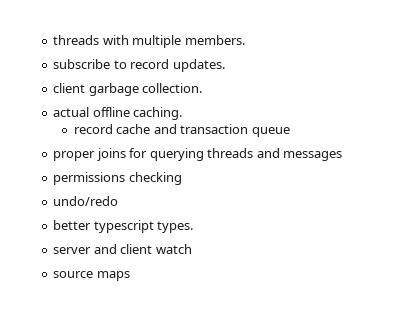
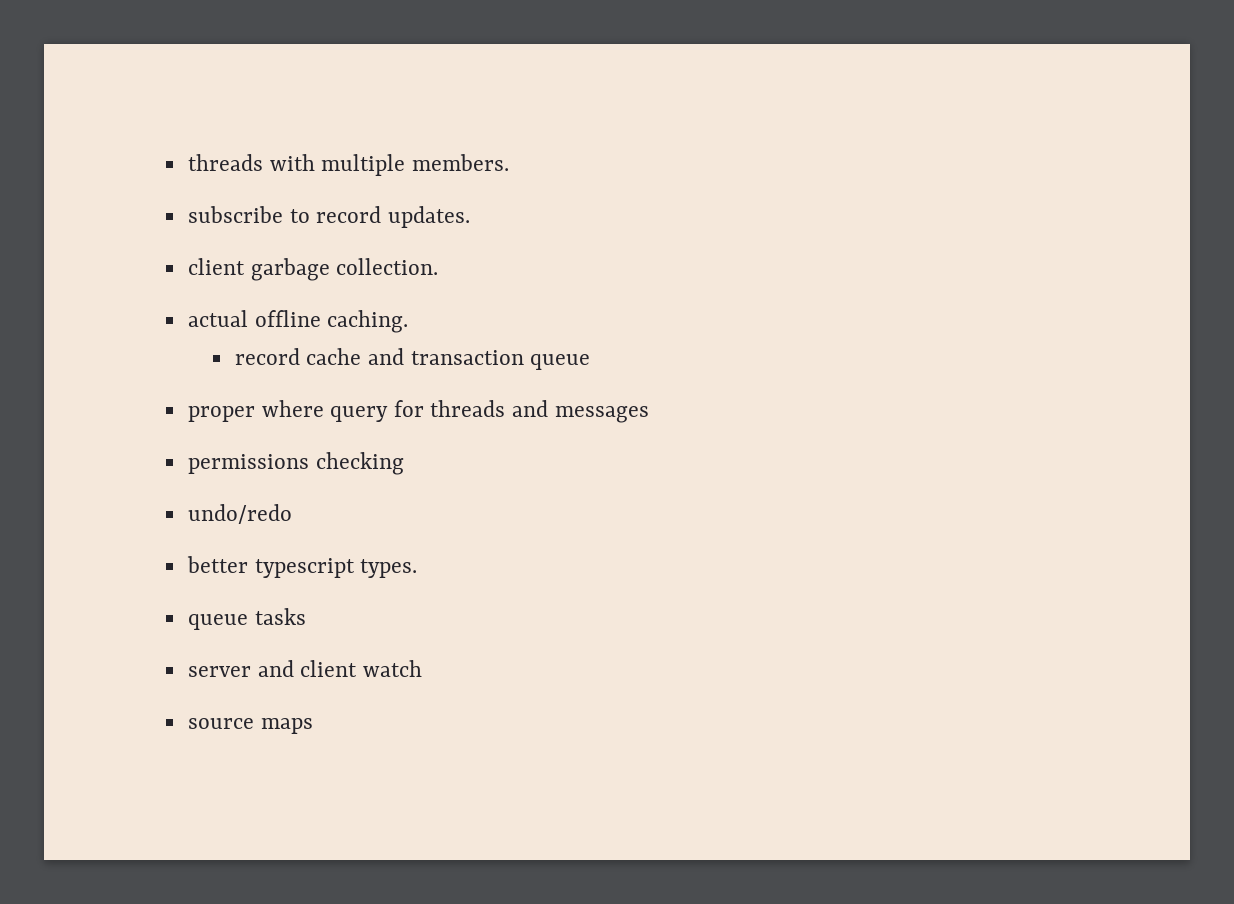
[96,148,204,161] joins for querying -> [261,400,424,422] where query for
(194, 227) none -> [187,608,306,630] // queue tasks

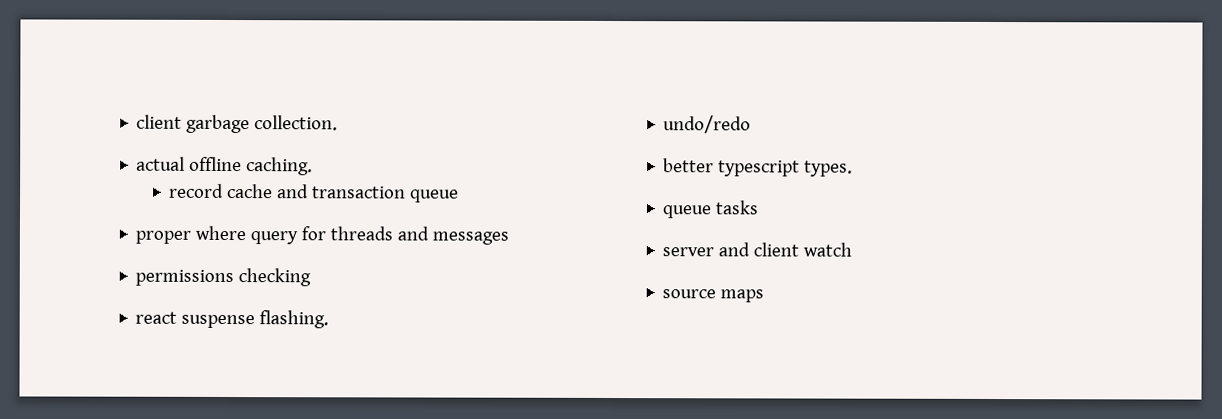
[187,154,509,176] [187,206,470,228] threads with multiple members. // subscribe to record updates. // -> (136, 121) none
(404, 463) none -> [135,310,330,329] // react suspense flashing.

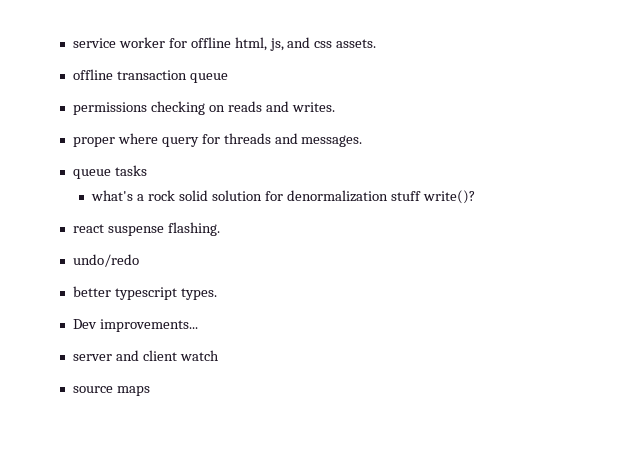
[136,114,339,134] [136,156,314,176] [169,183,460,203] client garbage collection. // actual offline caching. // record cache and transaction queue -> [72,37,377,51] [72,69,228,83] [72,101,335,115] service worker for offline html, js, and css assets. // offline transaction queue // permissions checking on reads and writes.
[432,231,510,245] [135,268,312,287] messages // permissions checking -> [301,135,363,147] [72,165,147,179] [91,190,475,204] messages. // queue tasks // what's a rock solid solution for denormalization stuff write()?
[662,200,760,219] queue tasks -> [72,319,198,332] Dev improvements...

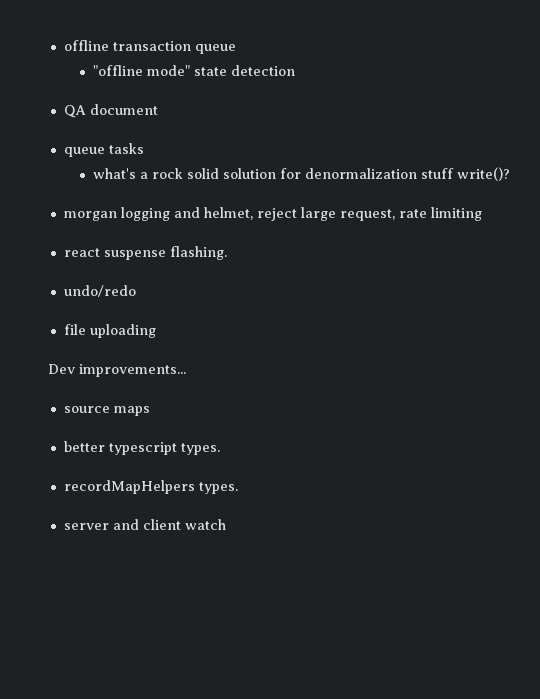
[72,37,377,51] [72,69,228,83] [72,101,335,115] [72,133,363,147] service worker for offline html, js, and css assets. // offline transaction queue // permissions checking on reads and writes. // proper where query for threads and messages. -> [63,40,236,54] [92,65,295,76] [63,104,158,118] offline transaction queue // "offline mode" state detection // QA document
[72,222,220,236] [72,254,139,267] react suspense flashing. // undo/redo -> [63,207,482,221] [63,246,227,260] [63,285,136,297] [63,324,156,338] [48,364,186,377] [63,406,150,416] morgan logging and helmet, reject large request, rate limiting // react suspense flashing. // undo/redo // file uploading // Dev improvements... // source maps
[72,319,198,332] Dev improvements... -> [63,480,238,494] recordMapHelpers types.
[72,386,150,396] // source maps -> (226, 524) none

